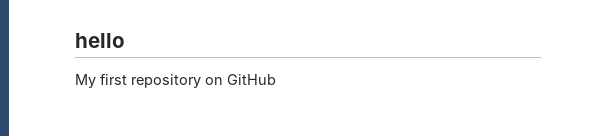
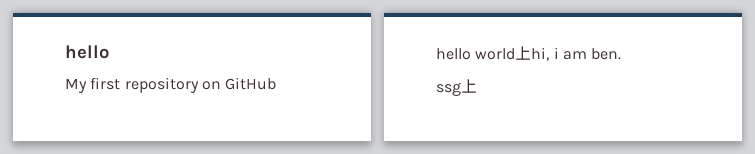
(276, 79) none -> [436,46,622,61] [436,79,477,96] // hello world上hi, i am ben. // ssg上

